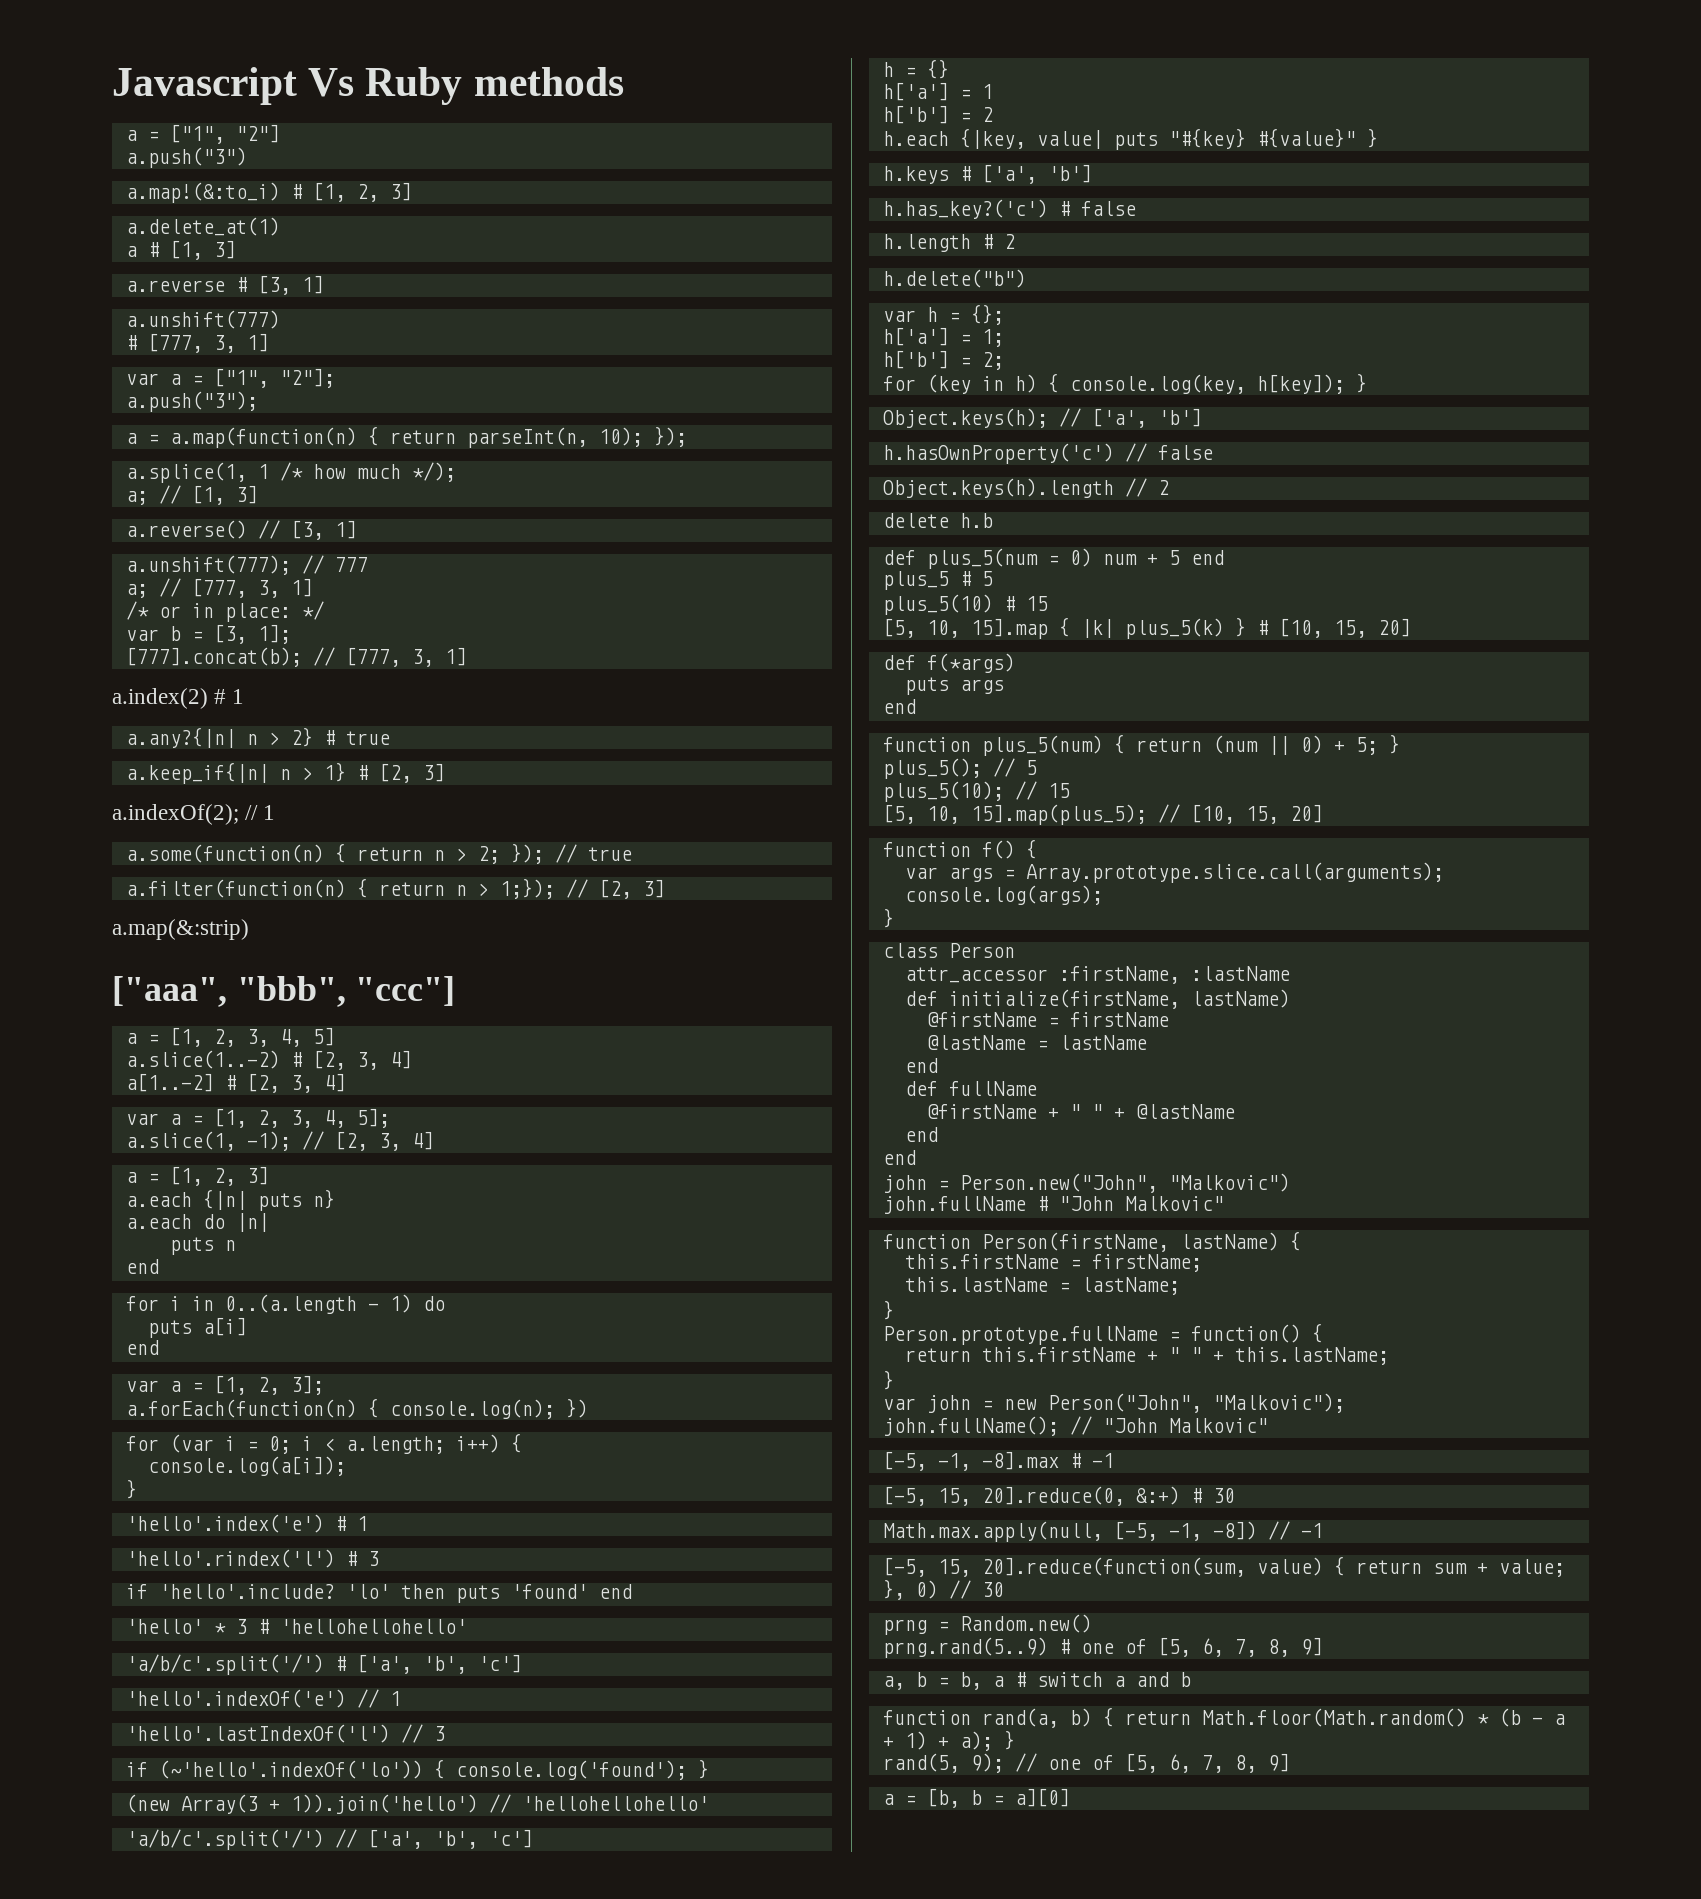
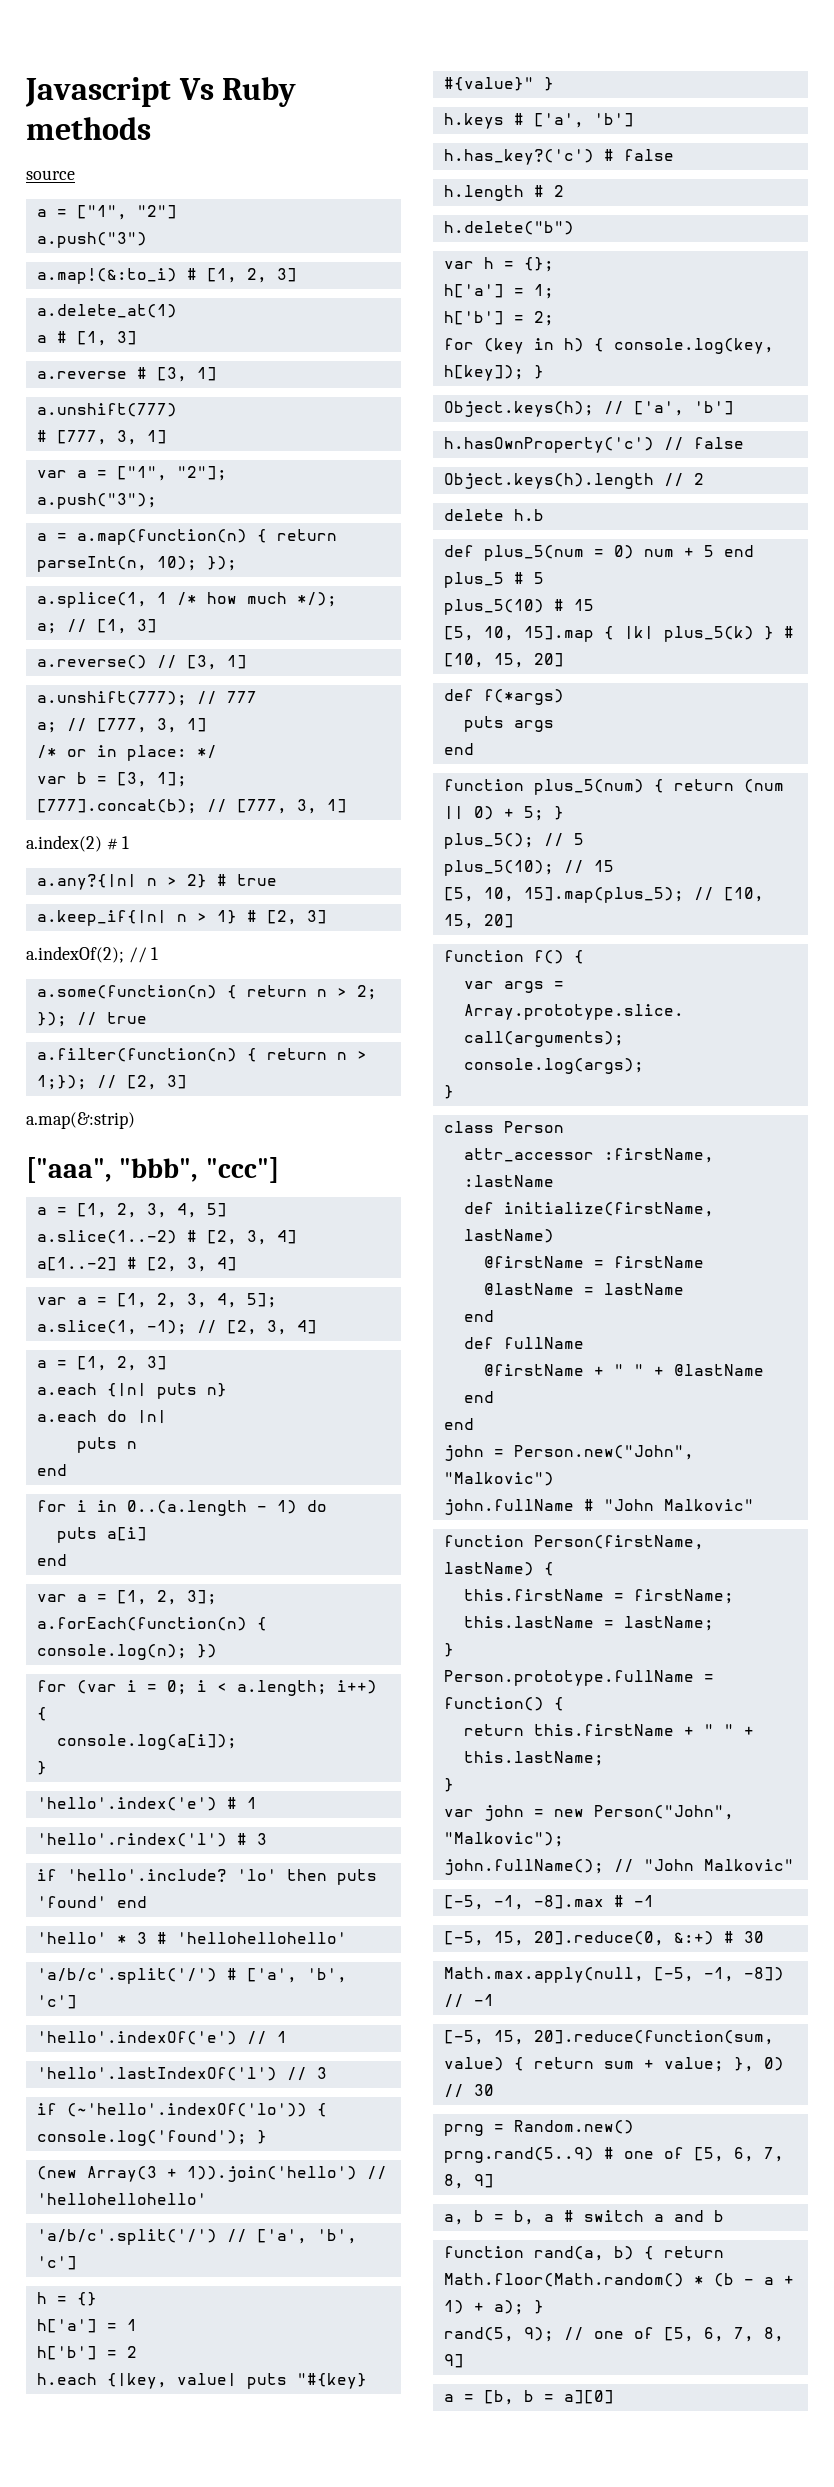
(624, 81) none -> [26,170,75,180] // source

